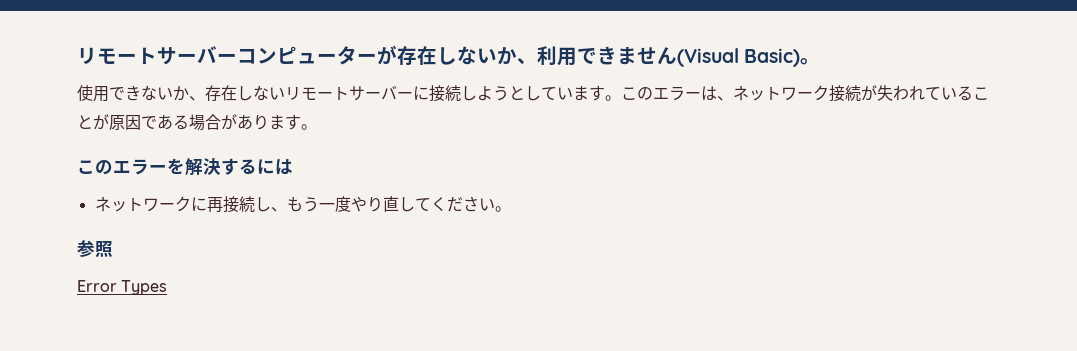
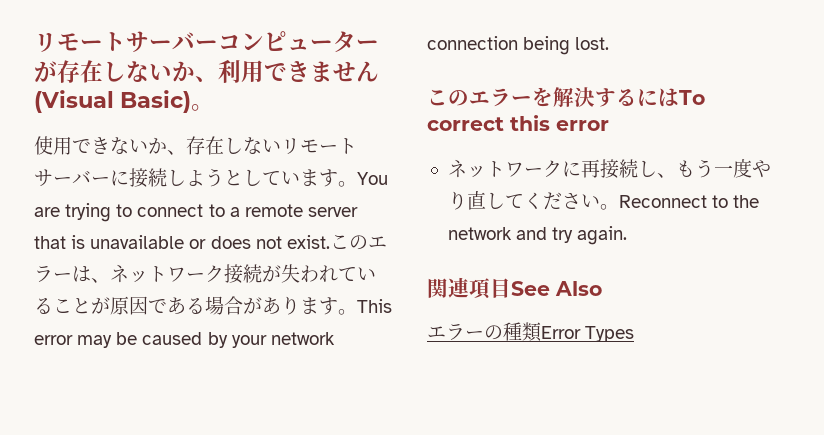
(621, 98) none -> [357,172,388,185] [34,203,358,222] [34,235,330,249] You are trying to connect to a remote server that is unavailable or does not exist.
(317, 127) none -> [357,299,392,313] [34,332,335,348] [427,36,610,55] This error may be caused by your network connection being lost.
(293, 167) none -> [679,90,705,105] [427,115,609,131] To correct this error
[77,240,113,258] // 参照 // -> [618,195,760,208] [447,226,628,245] [427,277,602,299] [427,322,542,342] Reconnect to the network and try again. // 関連項目See Also // エラーの種類

